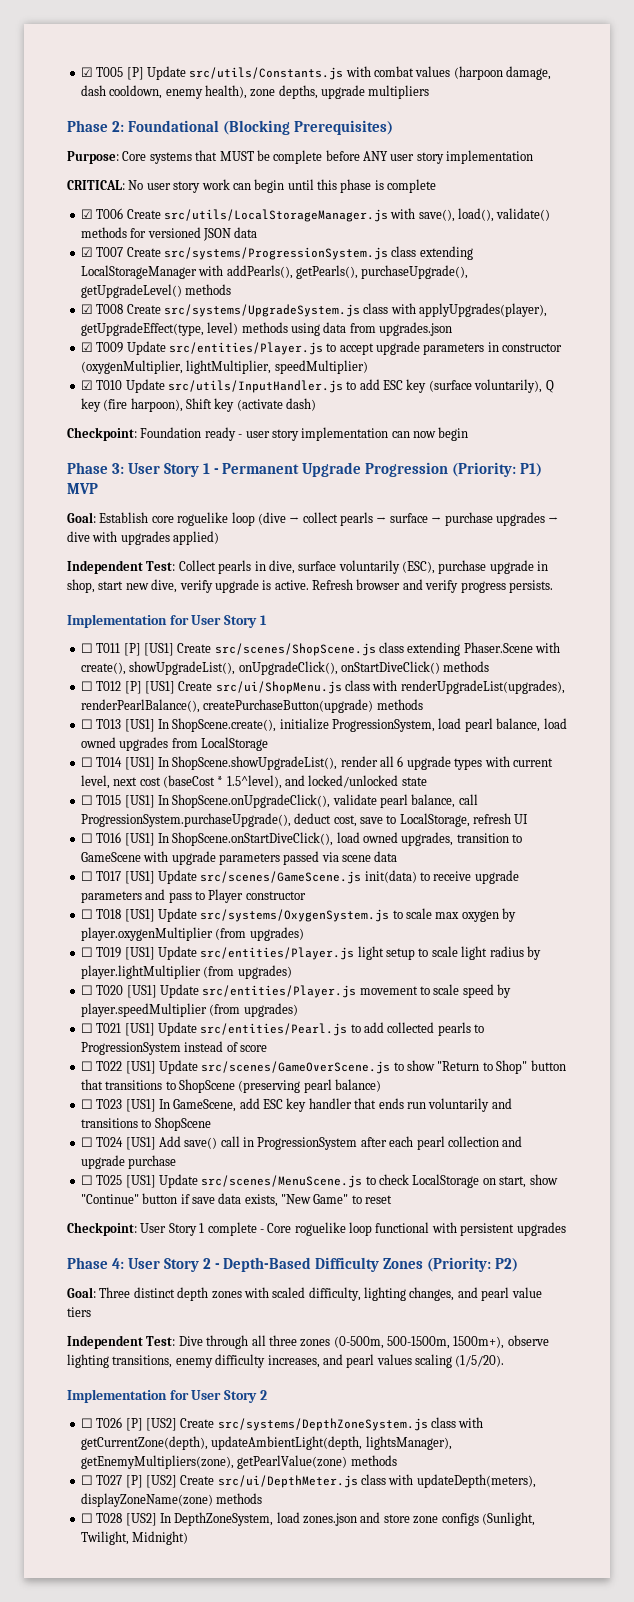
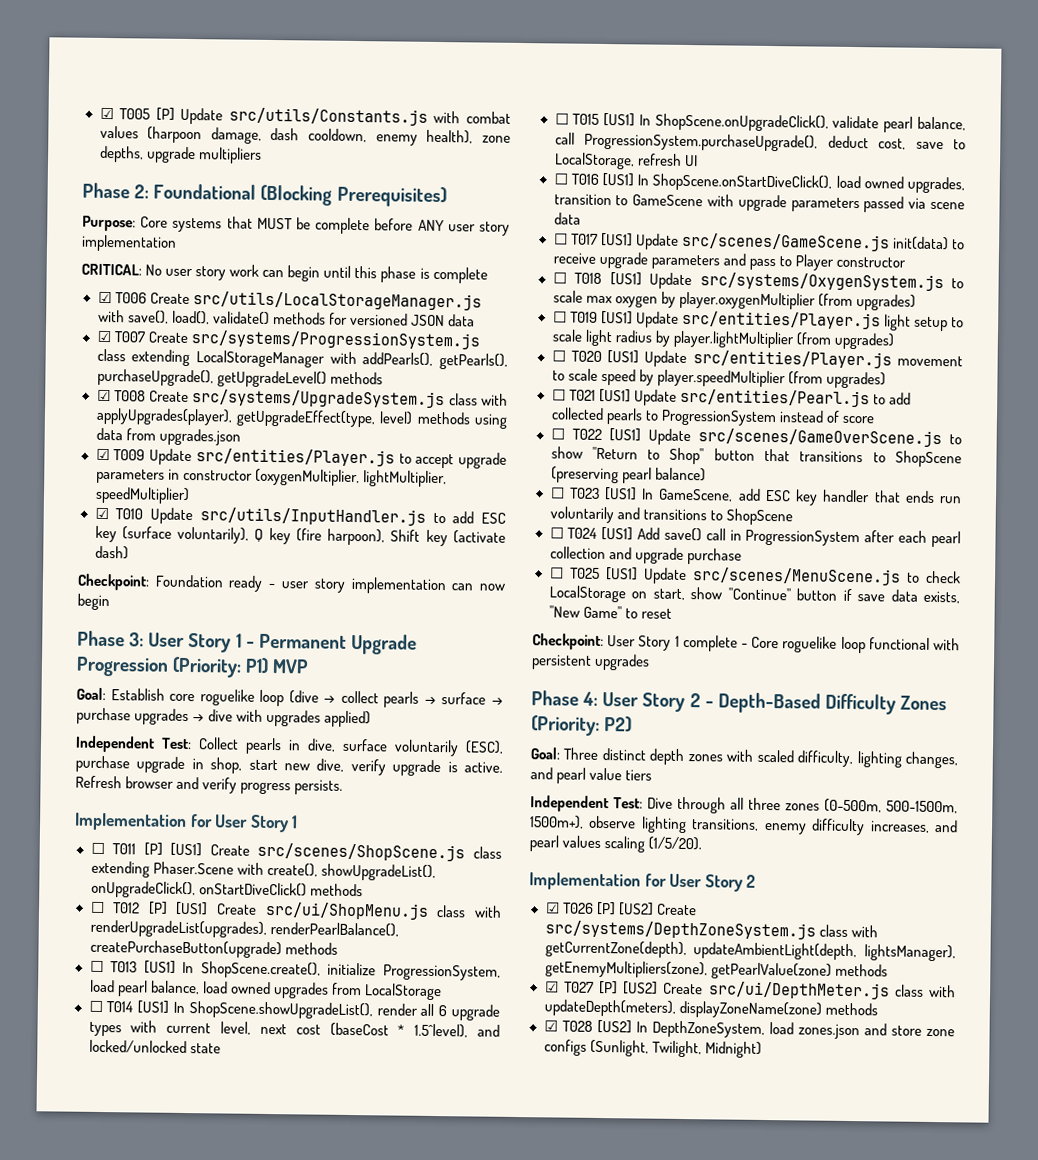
[80,1418,93,1428] ☐ -> [544,902,560,914] ☑
[80,1475,93,1485] ☐ -> [544,981,559,993] ☑
[80,1513,93,1523] ☐ -> [543,1020,558,1032] ☑

